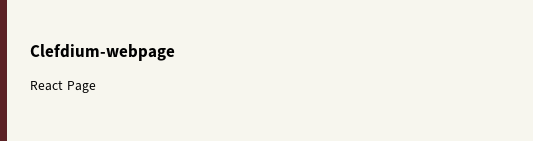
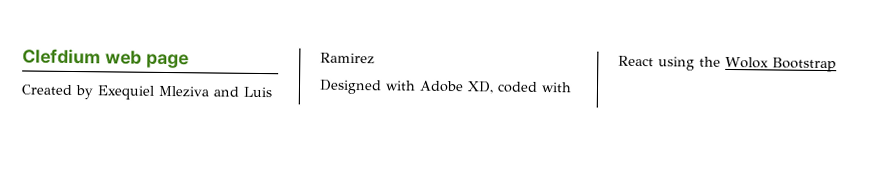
[30,44,175,61] [30,80,96,93] Clefdium-webpage // React Page -> [22,48,189,69] [21,84,272,100] [320,52,375,65] [319,79,572,95] [618,55,837,73] Clefdium web page // Created by Exequiel Mleziva and Luis Ramirez // Designed with Adobe XD, coded with React using the Wolox Bootstrap

